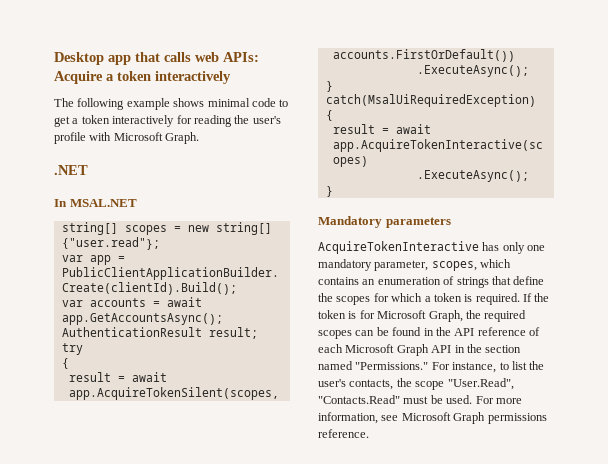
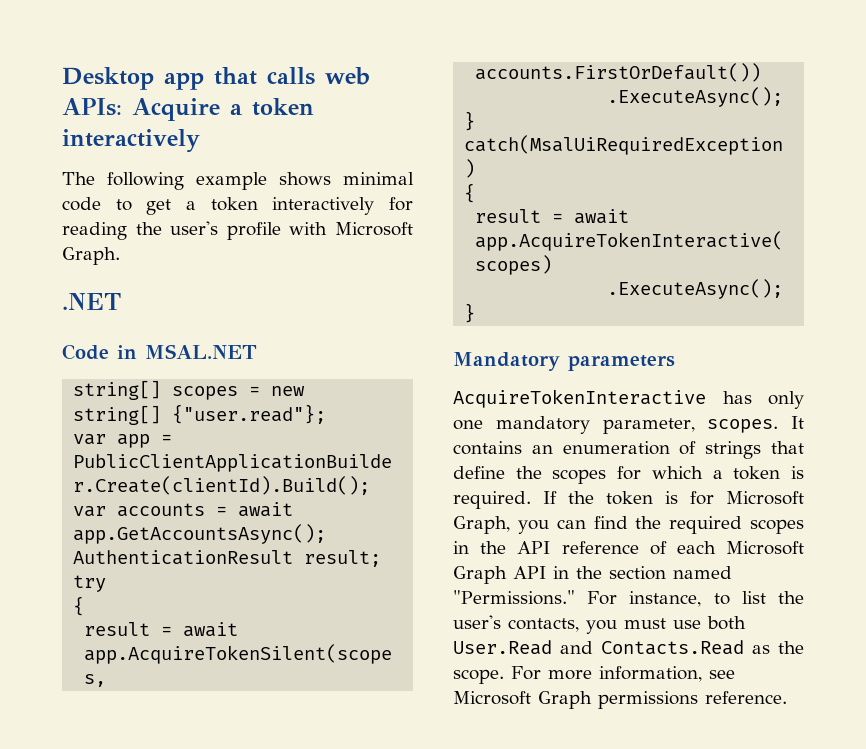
[54,199,67,207] In -> [62,344,137,360] Code in
[431,259,512,271] scopes, which -> [707,416,804,433] scopes. It
[465,310,527,322] [318,327,422,339] the required scopes can be found -> [517,516,804,534] you can find the required scopes
[396,378,514,390] [318,395,473,404] the scope "User.Read", "Contacts.Read" must be used. -> [586,616,746,634] [453,640,804,655] [453,669,504,684] you must use both User.Read and Contacts.Read as the scope.

